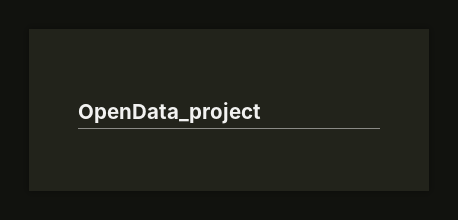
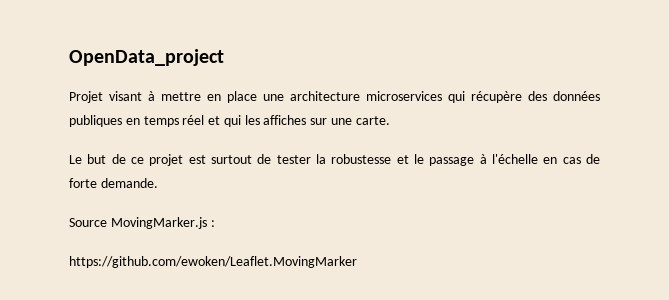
(261, 113) none -> [69,91,600,103] [69,115,390,127] [69,154,600,166] [69,178,158,188] [69,217,215,229] [69,256,357,268] // Projet visant à mettre en place une architecture microservices qui récupère des données publiques en temps réel et qui les affiches sur une carte. // Le but de ce projet est surtout de tester la robustesse et le passage à l'échelle en cas de forte demande. // Source MovingMarker.js : // https://github.com/ewoken/Leaflet.MovingMarker

